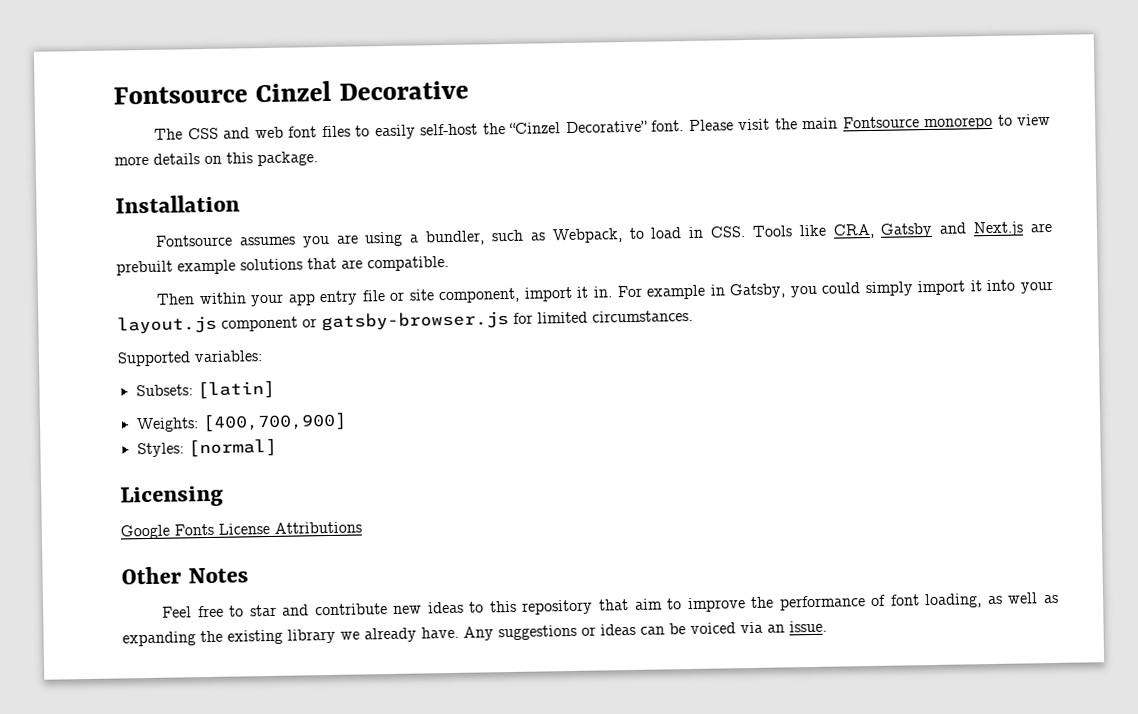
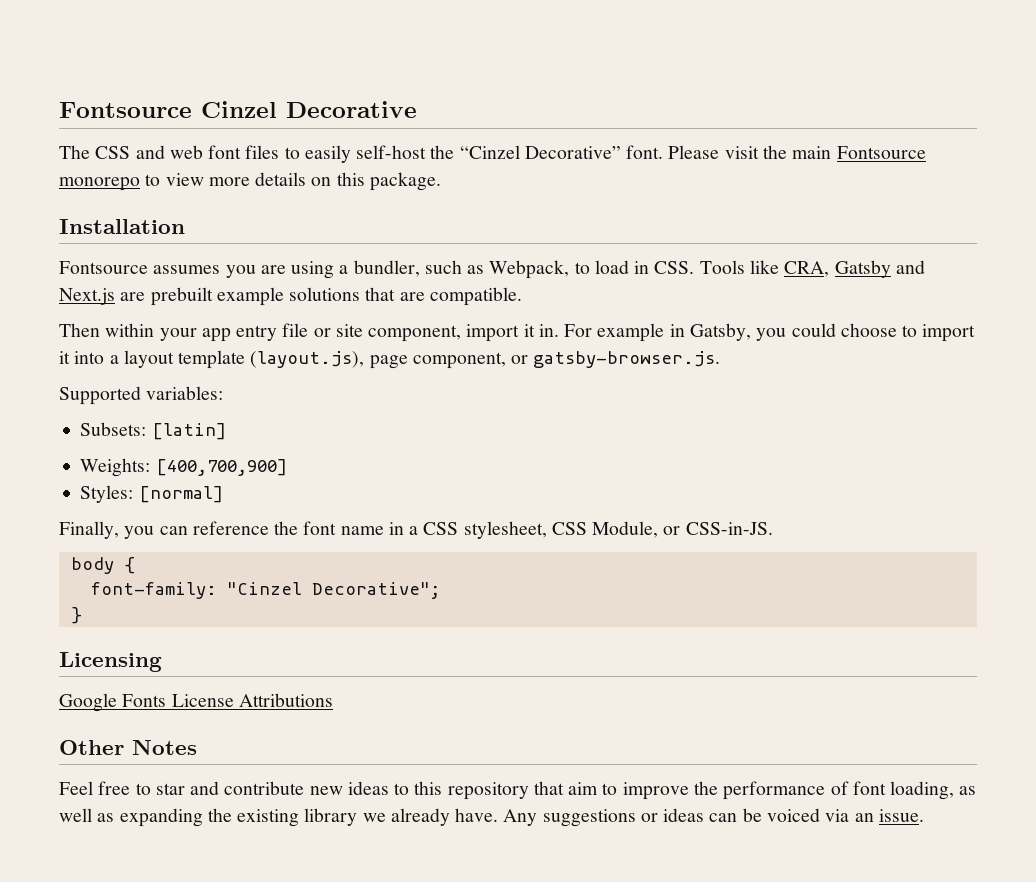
[864,281,914,297] simply -> [840,323,918,337] choose to
[1020,280,1055,294] [117,309,693,335] your layout.js component or gatsby-browser.js for limited circumstances. -> [109,350,721,369] a layout template (layout.js), page component, or gatsby-browser.js.
(277, 448) none -> [59,521,773,539] [70,557,135,574] [90,582,440,599] [70,607,82,624] // Finally, you can reference the font name in a CSS stylesheet, CSS Module, or CSS-in-JS. // body { // font-family: "Cinzel Decorative"; // }

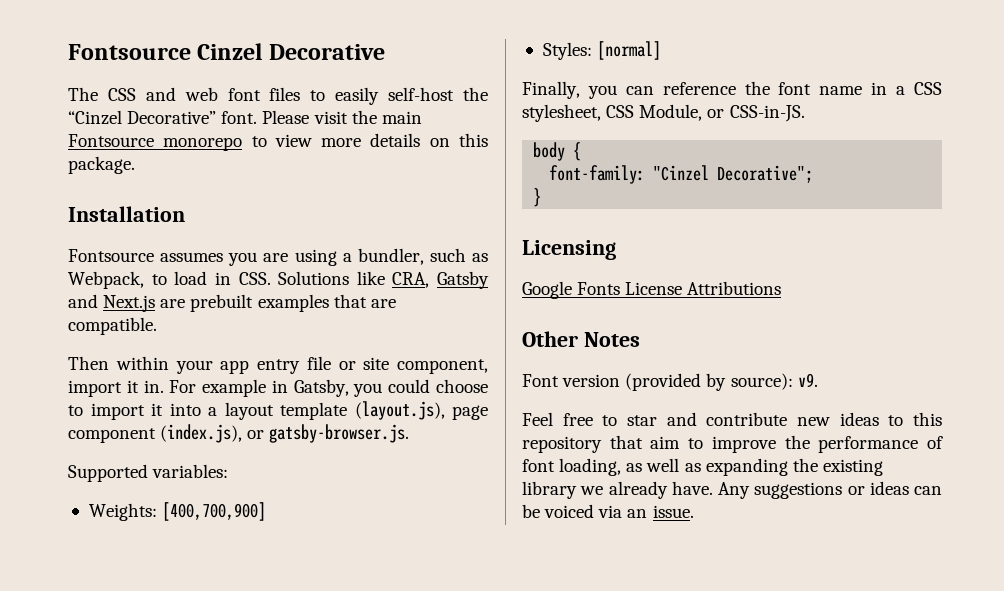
[699,260,745,274] Tools -> [278,271,350,285] Solutions
[216,287,361,306] example solutions -> [257,294,329,312] examples
[412,352,506,369] component, -> [68,424,243,443] component (index.js),
[80,422,226,440] // Subsets: [latin] -> (229, 471) none
(197, 747) none -> [522,373,818,391] // Font version (provided by source): v9.

